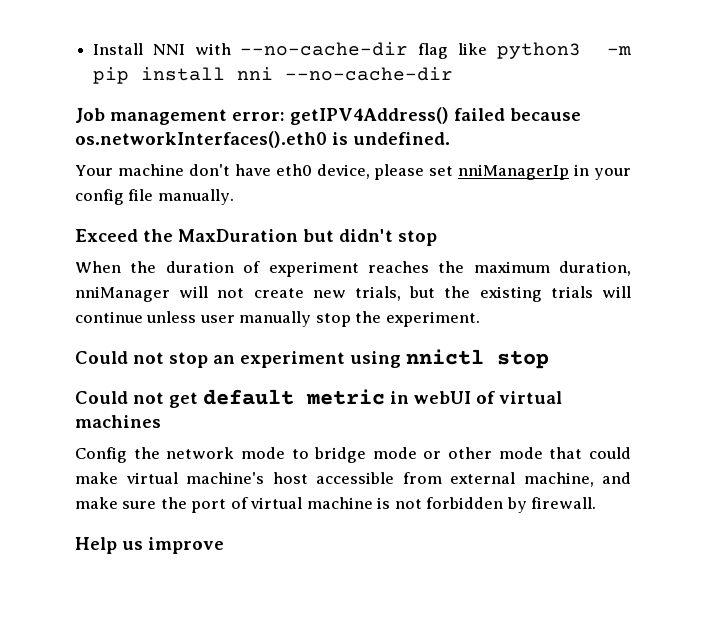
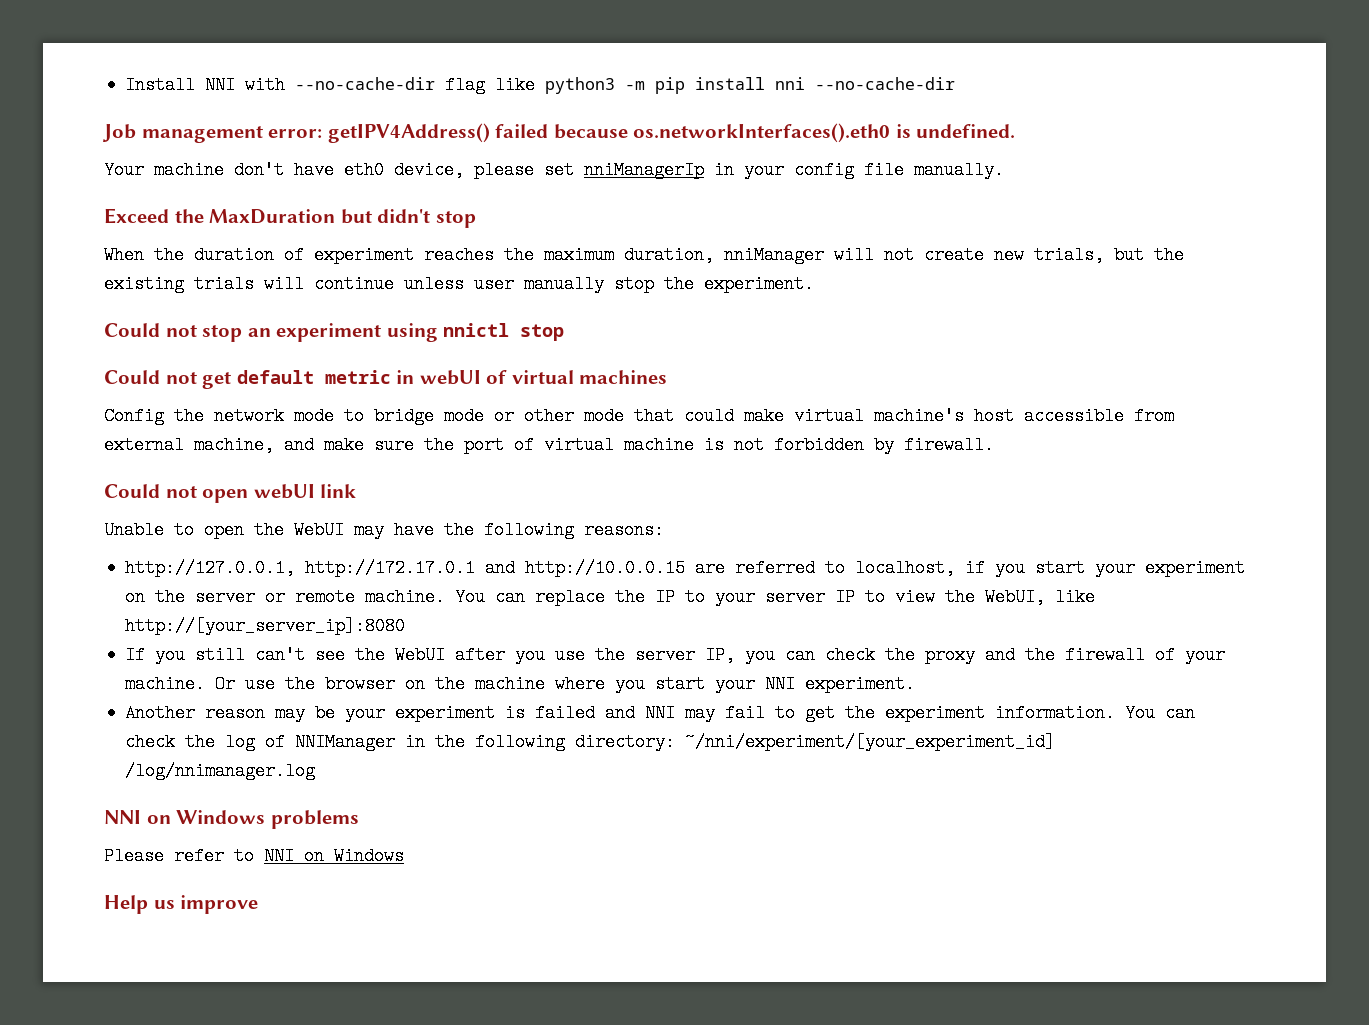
(597, 503) none -> [104,484,357,503] [104,521,664,539] [125,559,1246,577] [125,588,1096,606] [125,617,406,635] [125,646,1226,664] [125,675,916,693] [125,704,1196,722] [125,733,1056,751] [125,762,316,780] [104,810,359,829] [104,847,404,865] // Could not open webUI link // Unable to open the WebUI may have the following reasons: // http://127.0.0.1, http://172.17.0.1 and http://10.0.0.15 are referred to localhost, if you start your experiment on the server or remote machine. You can replace the IP to your server IP to view the WebUI, like http://[your_server_ip]:8080 // If you still can't see the WebUI after you use the server IP, you can check the proxy and the firewall of your machine. Or use the browser on the machine where you start your NNI experiment. // Another reason may be your experiment is failed and NNI may fail to get the experiment information. You can check the log of NNIManager in the following directory: ~/nni/experiment/[your_experiment_id] /log/nnimanager.log // NNI on Windows problems // Please refer to NNI on Windows

